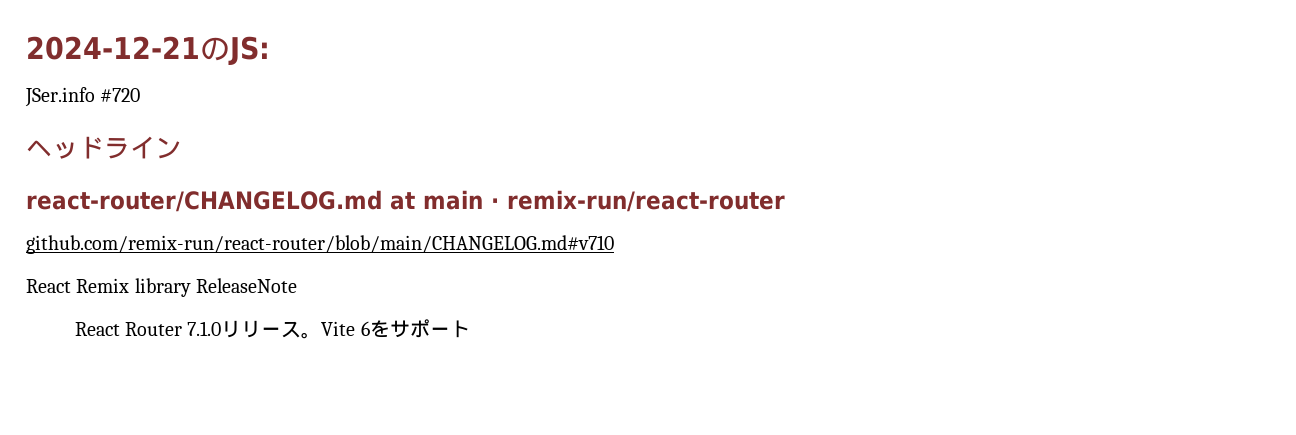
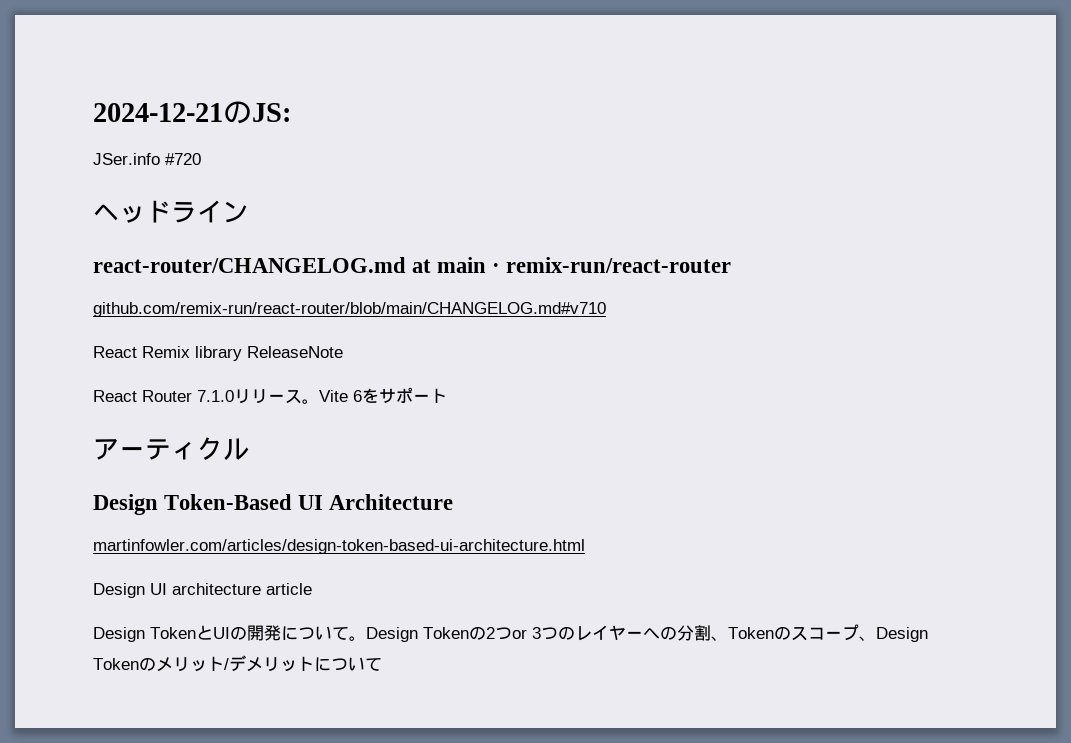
(470, 329) none -> [93,437,249,460] [93,494,454,515] [93,539,585,554] [93,583,312,598] [93,624,928,642] [93,655,382,672] // アーティクル // Design Token-Based UI Architecture // martinfowler.com/articles/design-token-based-ui-architecture.html // Design UI architecture article // Design TokenとUIの開発について。Design Tokenの2つor 3つのレイヤーへの分割、Tokenのスコープ、Design Tokenのメリット/デメリットについて

